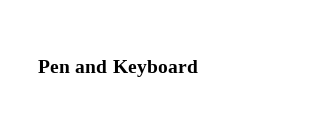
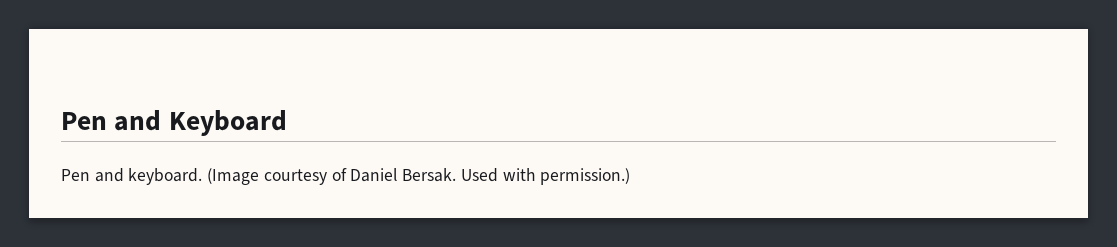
(198, 68) none -> [61,168,631,185] // Pen and keyboard. (Image courtesy of Daniel Bersak. Used with permission.)

